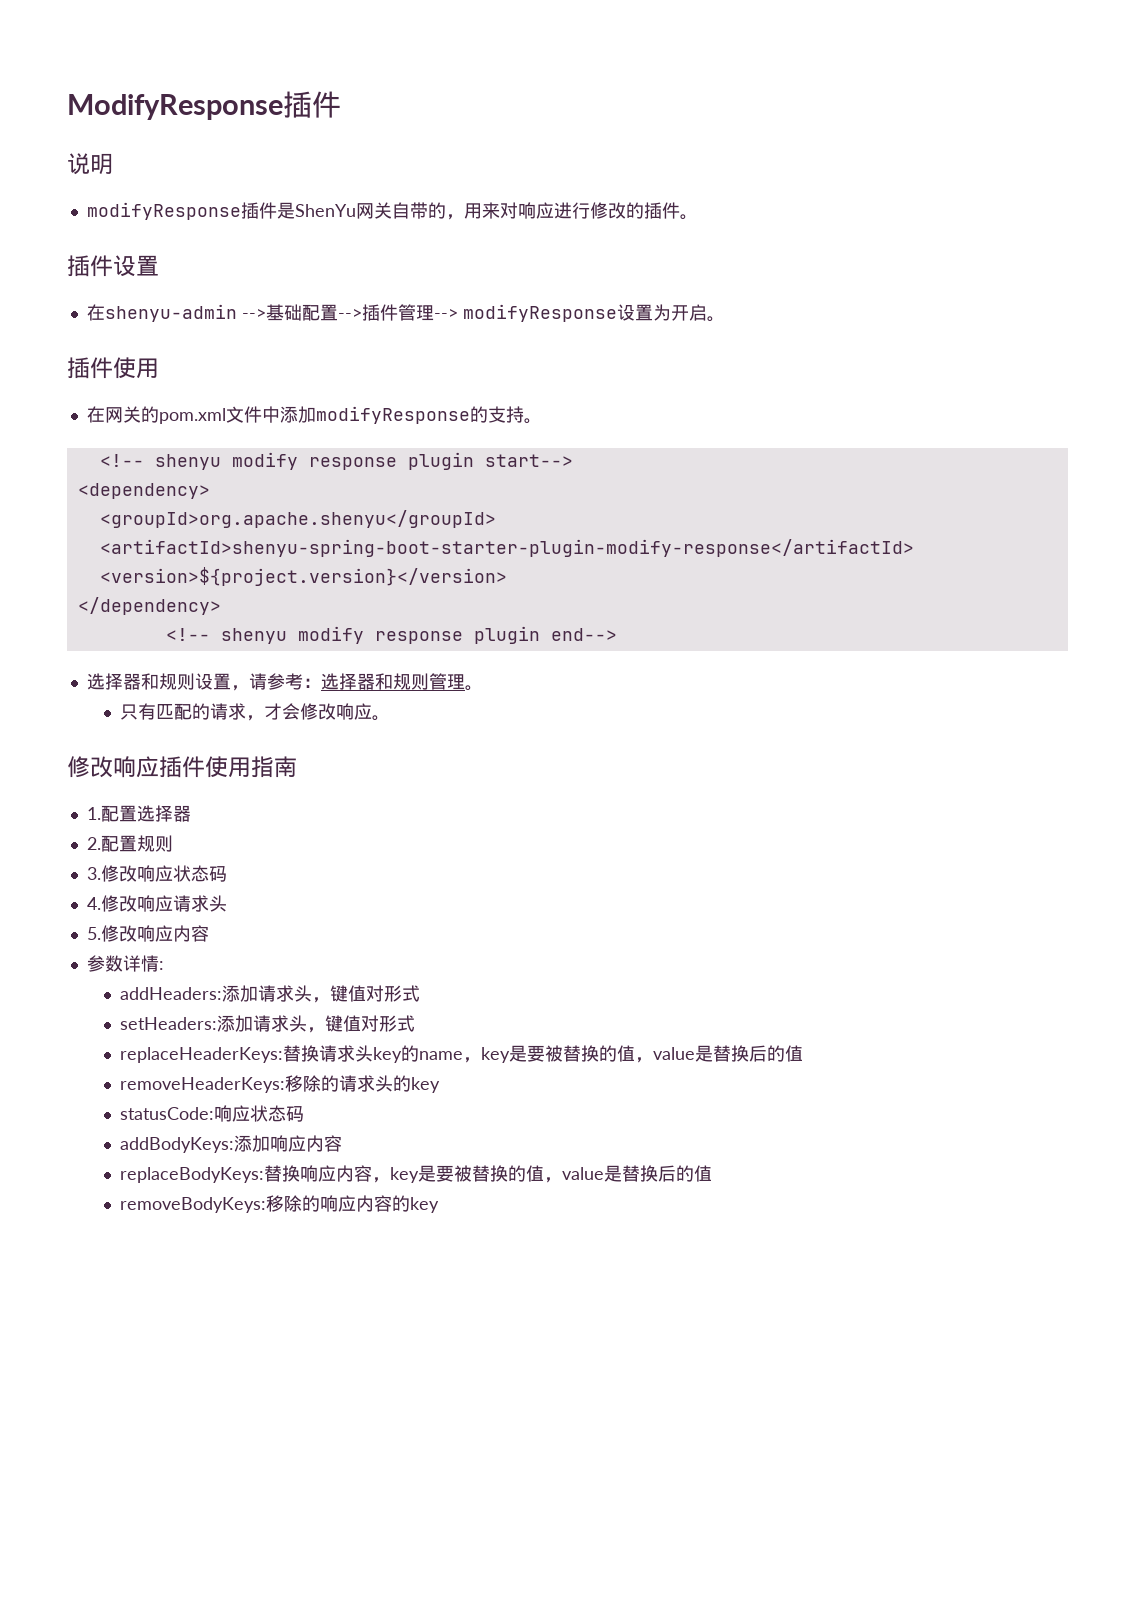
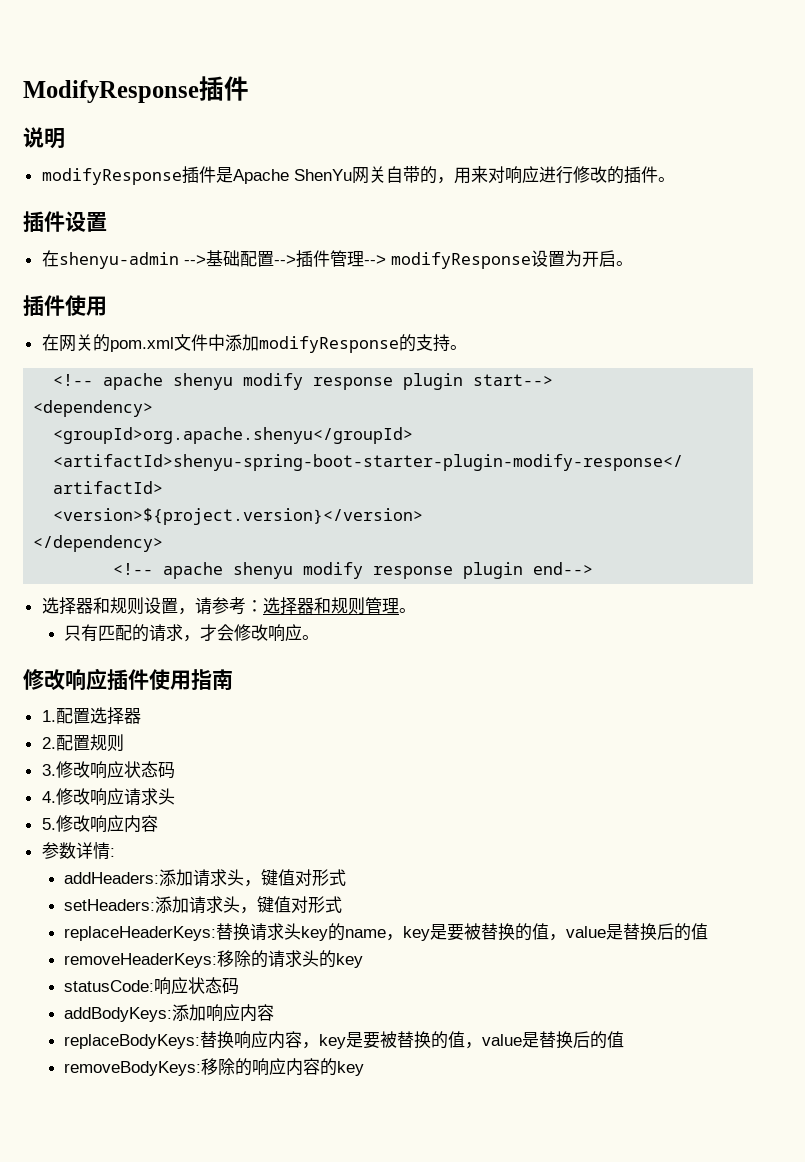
(295, 210) none -> [232,169,289,184] Apache
(144, 460) none -> [103,373,164,390] apache
(210, 634) none -> [163,562,224,579] apache

